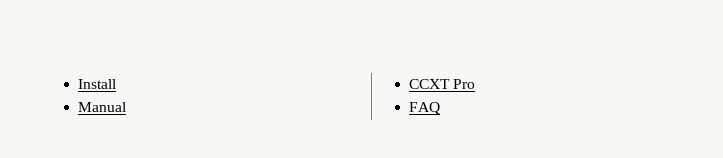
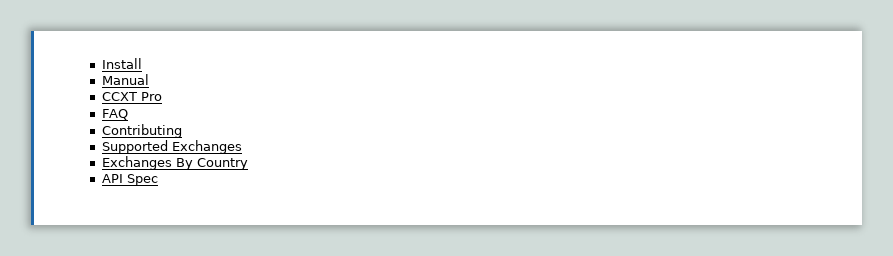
(441, 108) none -> [101,124,182,138] [101,140,242,154] [101,156,248,170] [101,174,158,186] // Contributing // Supported Exchanges // Exchanges By Country // API Spec

